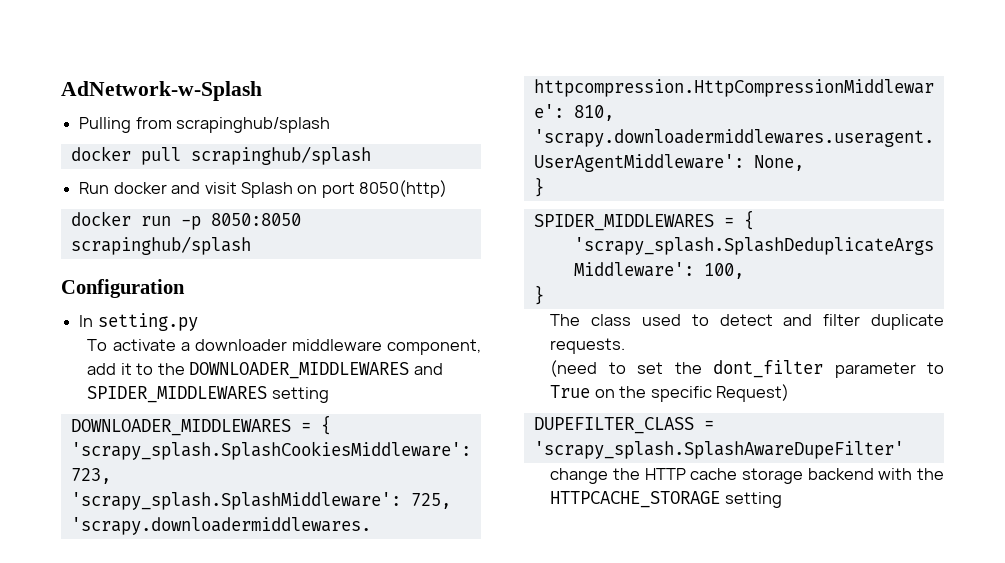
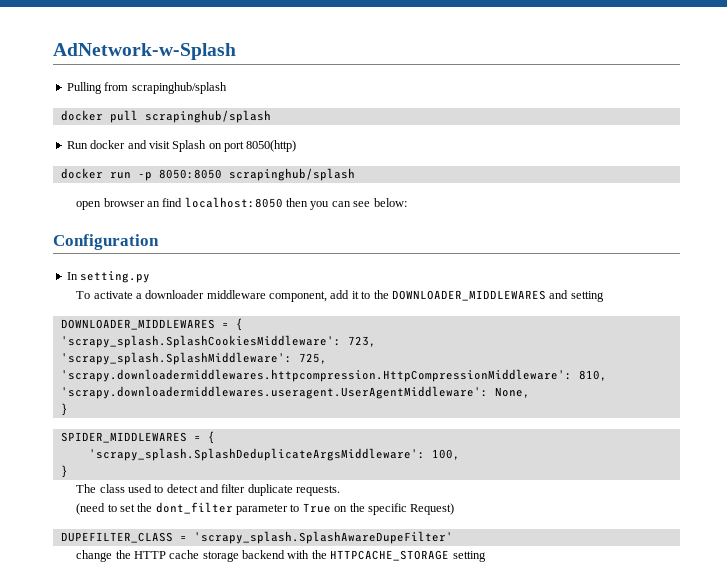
(251, 245) none -> [76,197,407,210] // open browser an find localhost:8050 then you can see below:
[87,386,268,403] SPIDER_MIDDLEWARES -> (569, 294) none

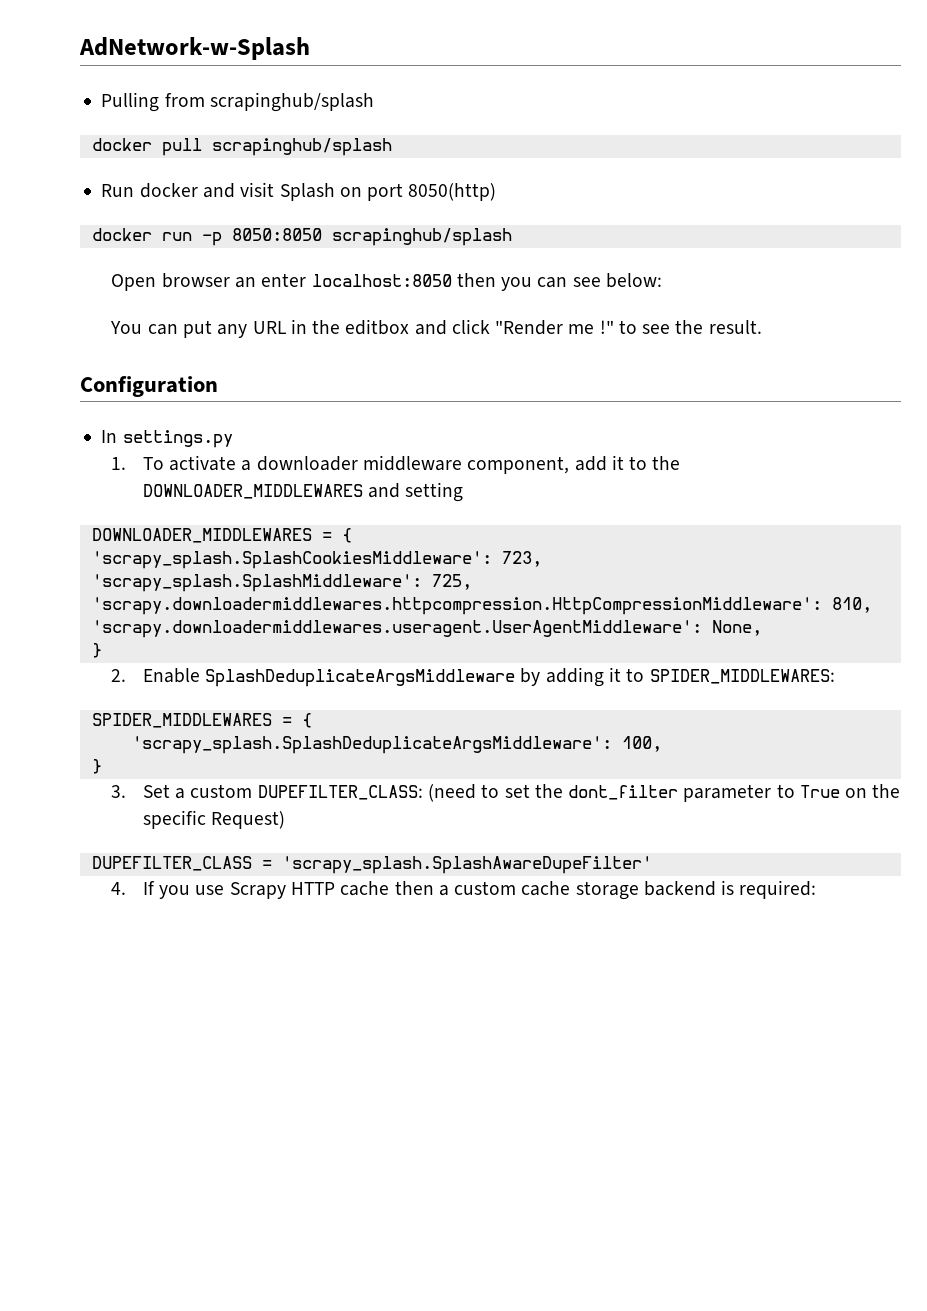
[76,201,102,210] open -> [111,274,157,291] Open
[162,198,183,207] find -> [261,273,307,287] enter
(407, 202) none -> [110,319,762,338] // You can put any URL in the editbox and click "Render me !" to see the result.
[80,271,151,283] setting.py // -> [122,430,233,448] [111,457,127,470] settings.py // 1.
(68, 409) none -> [111,667,835,687] // 2. Enable SplashDeduplicateArgsMiddleware by adding it to SPIDER_MIDDLEWARES:
[76,484,341,496] The class used to detect and filter duplicate requests. // -> [111,784,423,800] 3. Set a custom DUPEFILTER_CLASS:
[76,550,486,562] change the HTTP cache storage backend with the HTTPCACHE_STORAGE setting -> [111,880,817,900] 4. If you use Scrapy HTTP cache then a custom cache storage backend is required:

